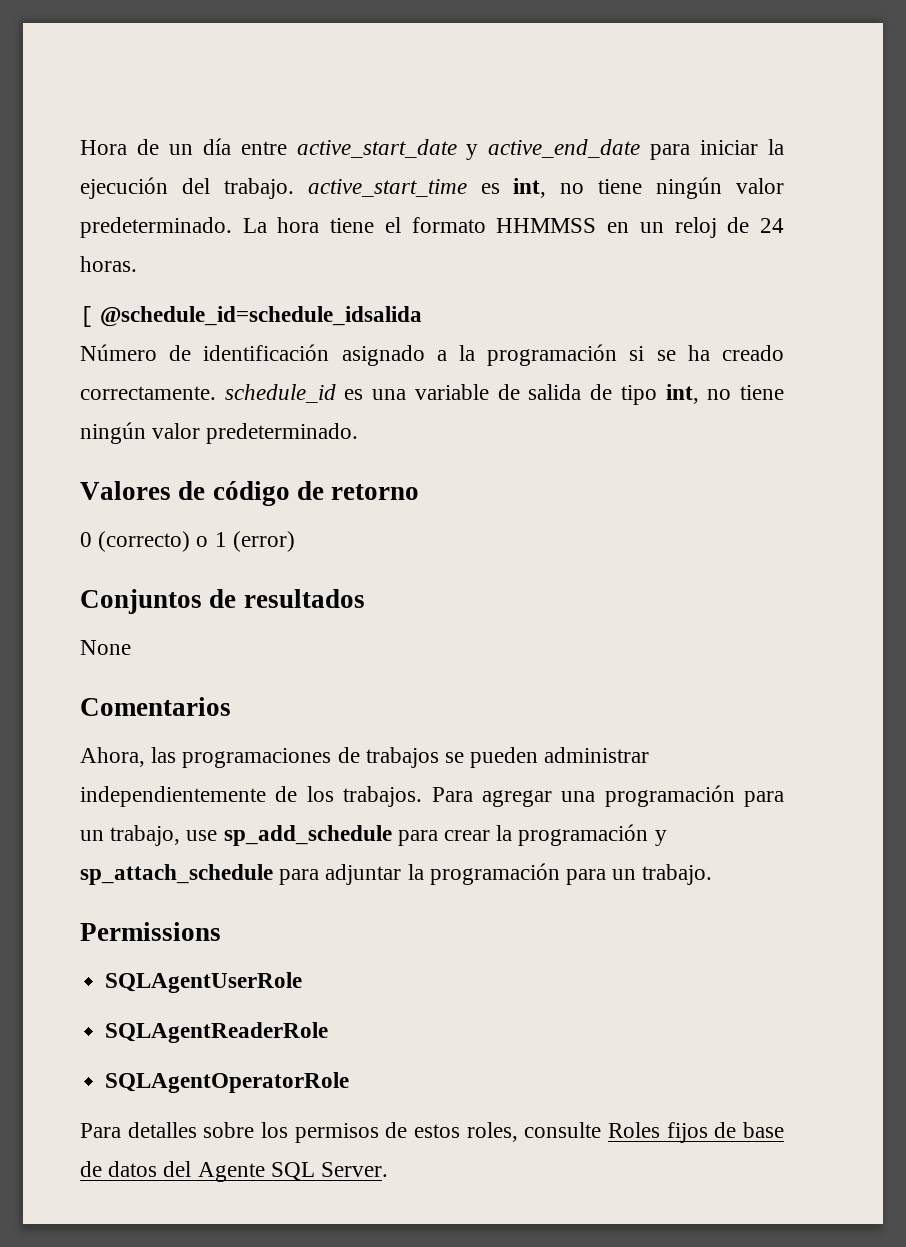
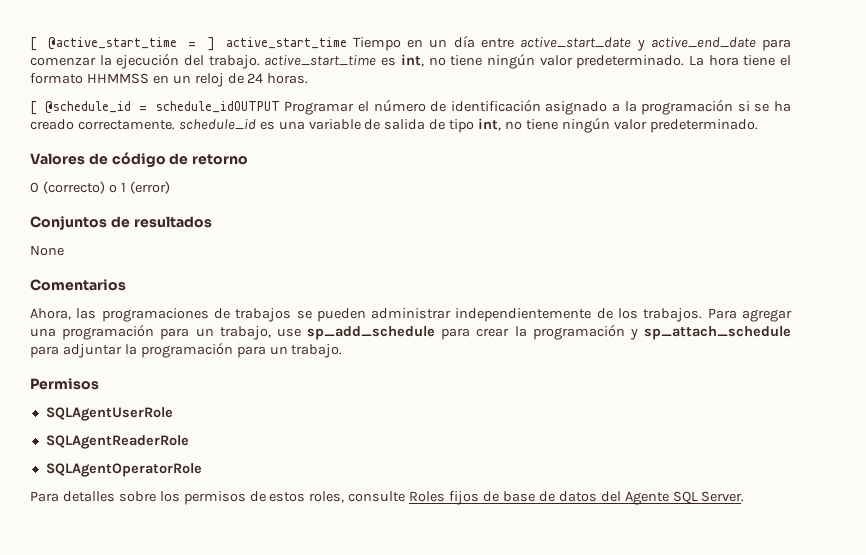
[80,139,159,155] Hora de -> [30,37,424,51] [ @active_start_time = ] active_start_time Tiempo en
[700,140,759,155] iniciar -> [30,57,96,66] comenzar
[100,306,423,327] [80,344,157,361] @schedule_id=schedule_idsalida // Número -> [45,99,426,115] @schedule_id = schedule_idOUTPUT Programar el número
[80,922,221,941] Permissions -> [30,378,99,390] Permisos

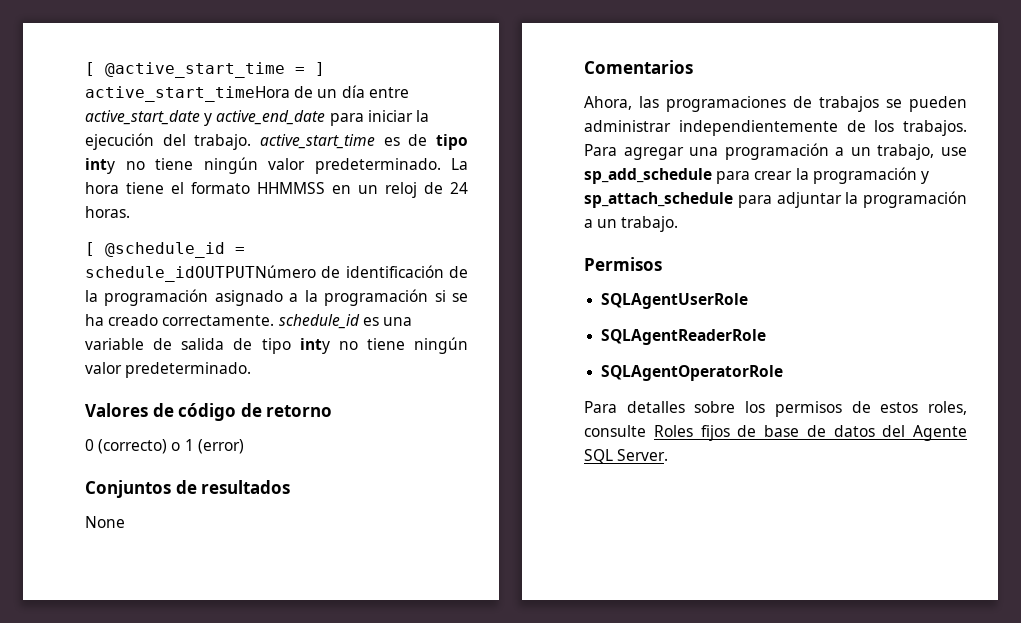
[225,37,424,51] active_start_time Tiempo en -> [85,86,314,102] active_start_timeHora de
[30,57,96,66] comenzar -> [367,110,413,122] iniciar
[400,54,424,67] int, -> [408,134,469,150] [85,158,115,174] de tipo inty
[155,99,541,115] schedule_idOUTPUT Programar el número de identificación -> [85,265,468,282] [85,289,209,306] schedule_idOUTPUTNúmero de identificación de la programación
[478,118,502,131] int, -> [299,338,330,354] inty
[160,328,190,340] para -> [835,147,845,156] a
[236,346,266,358] para -> [584,219,593,228] a

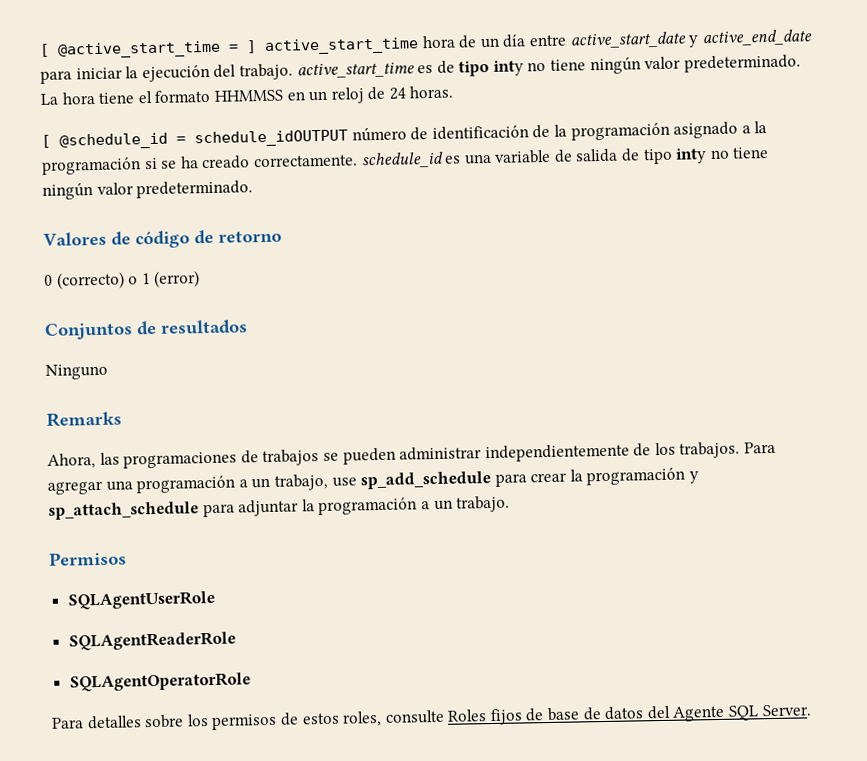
[85,86,290,102] active_start_timeHora -> [264,35,456,55] active_start_time hora
[85,265,316,282] schedule_idOUTPUTNúmero -> [194,126,407,148] schedule_idOUTPUT número
[85,516,125,528] [584,60,693,74] None // Comentarios -> [45,363,108,380] [46,411,122,427] Ninguno // Remarks

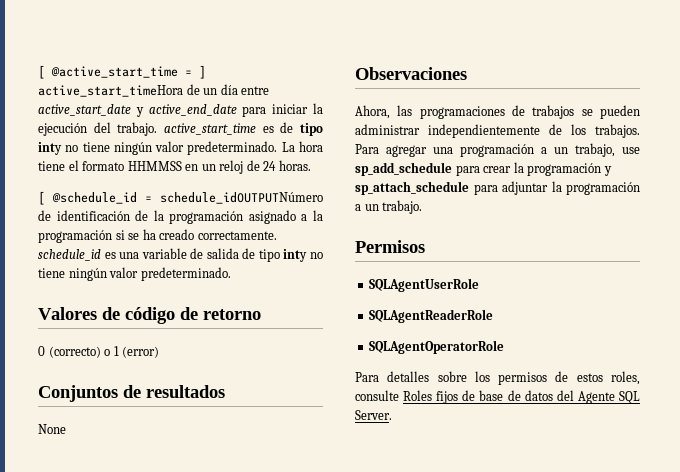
[264,35,456,55] active_start_time hora -> [38,85,183,97] active_start_timeHora
[194,126,407,148] schedule_idOUTPUT número -> [160,192,323,204] schedule_idOUTPUTNúmero
[45,363,108,380] [46,411,122,427] Ninguno // Remarks -> [38,424,66,434] [355,67,467,80] None // Observaciones

